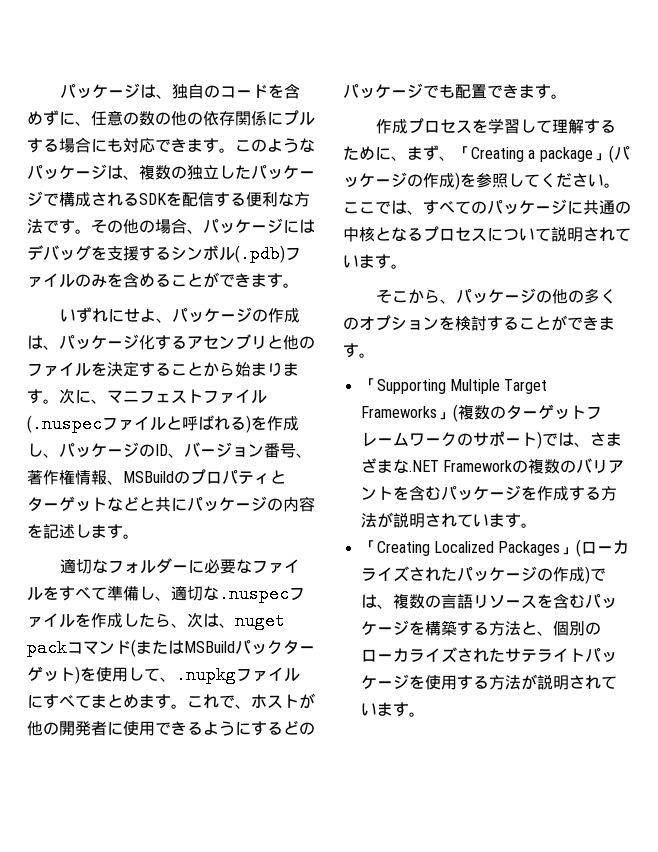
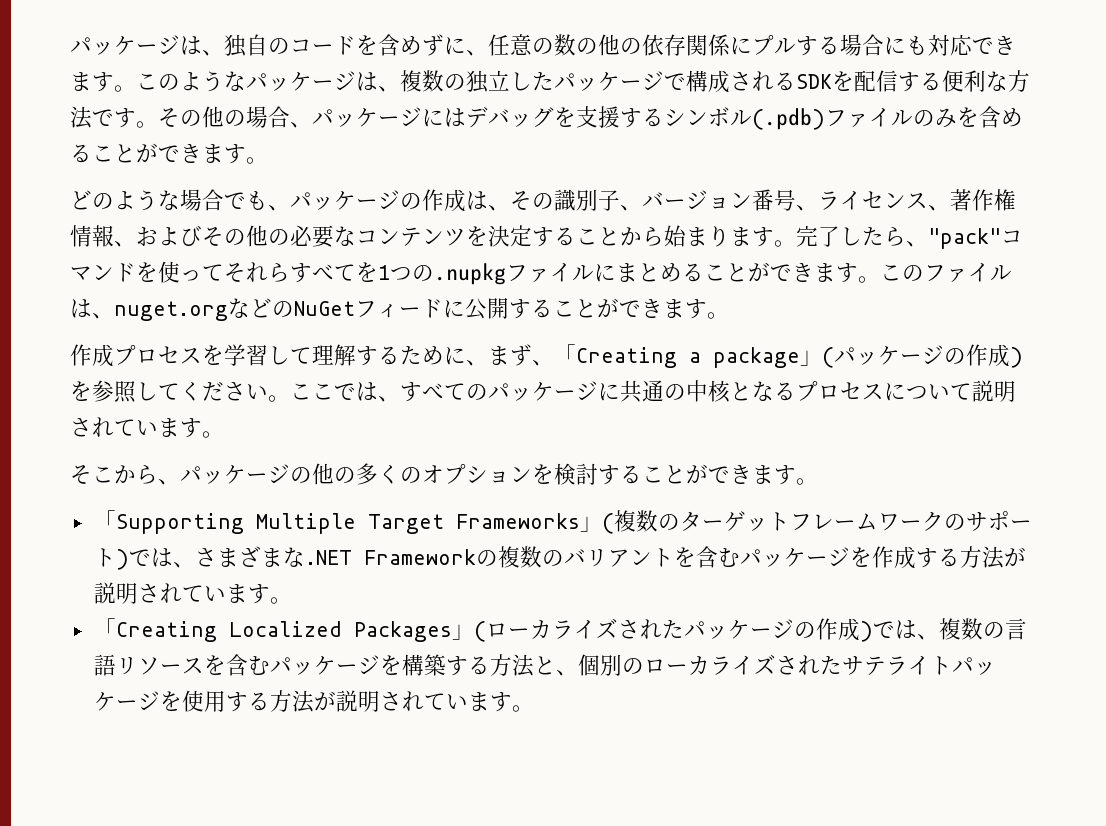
[59,307,156,323] いずれにせよ -> [70,189,268,211] どのような場合でも
[59,334,315,350] [27,362,91,377] パッケージ化するアセンブリと他のファイル -> [510,189,1016,211] [70,225,466,248] その識別子、バージョン番号、ライセンス、著作権情報、およびその他の必要なコンテンツ
[59,388,267,404] [27,415,299,433] [27,442,312,458] [27,469,286,485] [27,496,315,512] [27,524,139,539] [59,558,300,574] [27,585,305,603] [27,612,285,630] [27,639,315,657] [27,666,300,684] [27,693,315,709] [27,720,315,736] [343,83,487,99] 次に、マニフェストファイル(.nuspecファイルと呼ばれる)を作成し、パッケージのID、バージョン番号、著作権情報、MSBuildのプロパティとターゲットなどと共にパッケージの内容を記述します。 // 適切なフォルダーに必要なファイルをすべて準備し、適切な.nuspecファイルを作成したら、次は、nuget packコマンド(またはMSBuildパックターゲット)を使用して、.nupkgファイルにすべてまとめます。これで、ホストが他の開発者に使用できるようにするどのパッケージでも配置 -> [796,225,1023,249] [70,261,1012,285] [70,298,619,321] 完了したら、"pack"コマンドを使ってそれらすべてを1つの.nupkgファイルにまとめることができます。このファイルは、nuget.orgなどのNuGetフィードに公開することが

